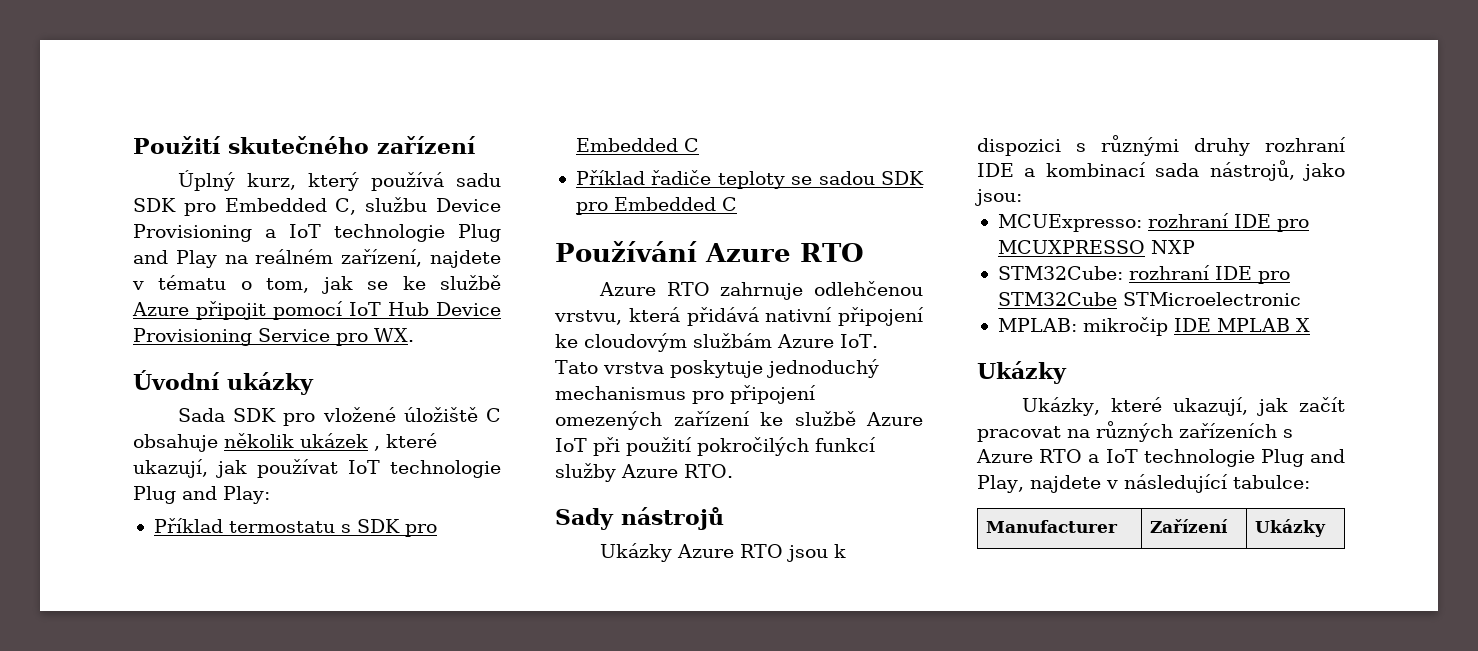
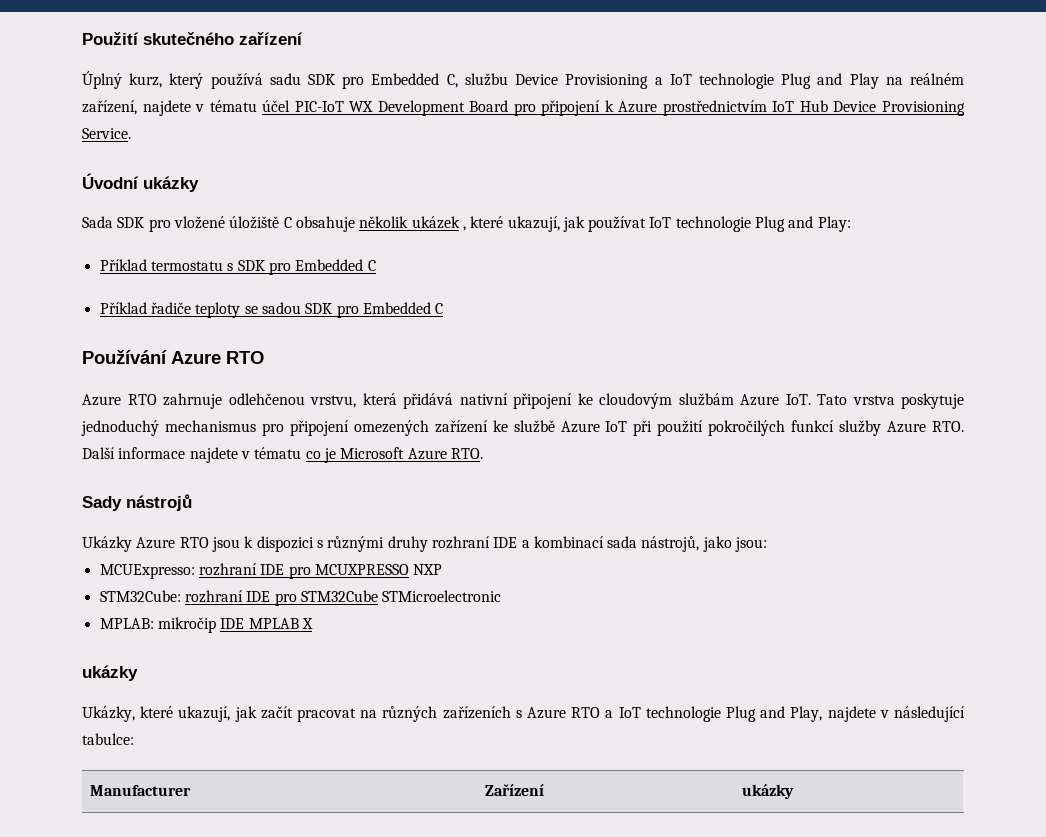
[240,275,501,294] [132,301,343,320] o tom, jak se ke službě Azure připojit pomocí -> [262,100,767,116] účel PIC-IoT WX Development Board pro připojení k Azure prostřednictvím
[258,328,414,346] Service pro WX. -> [82,128,131,139] Service.
(733, 471) none -> [82,447,483,463] Další informace najdete v tématu co je Microsoft Azure RTO.
[977,361,1067,384] Ukázky -> [82,665,138,681] ukázky
[1255,519,1327,537] Ukázky -> [741,784,794,799] ukázky

